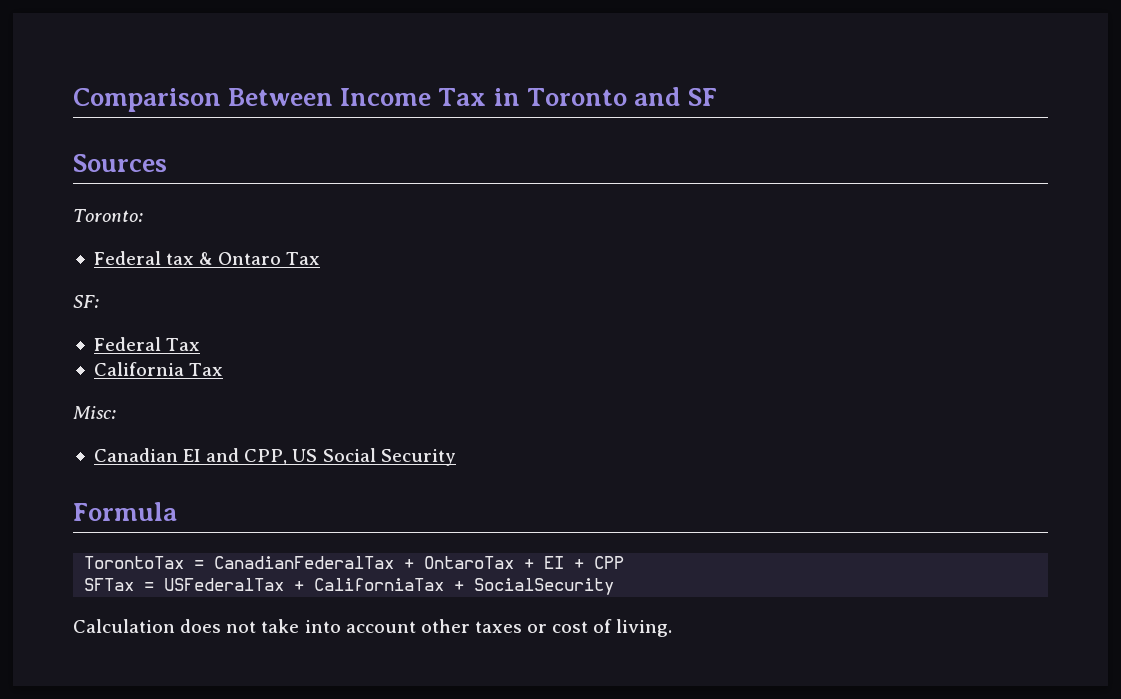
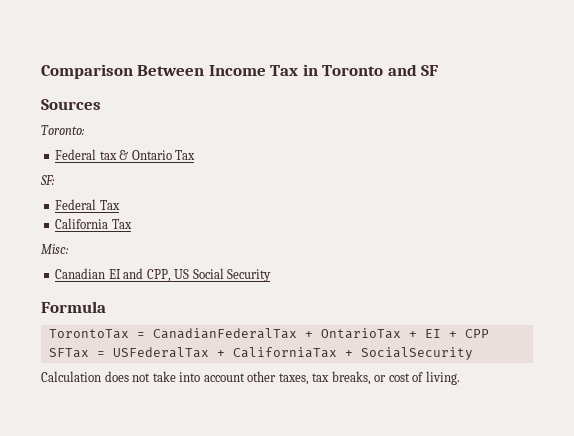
[218,252,282,265] Ontaro -> [131,150,172,160] Ontario
[424,556,515,569] OntaroTax -> [320,328,401,339] OntarioTax
[474,621,522,633] taxes -> [278,371,371,385] taxes, tax breaks,

